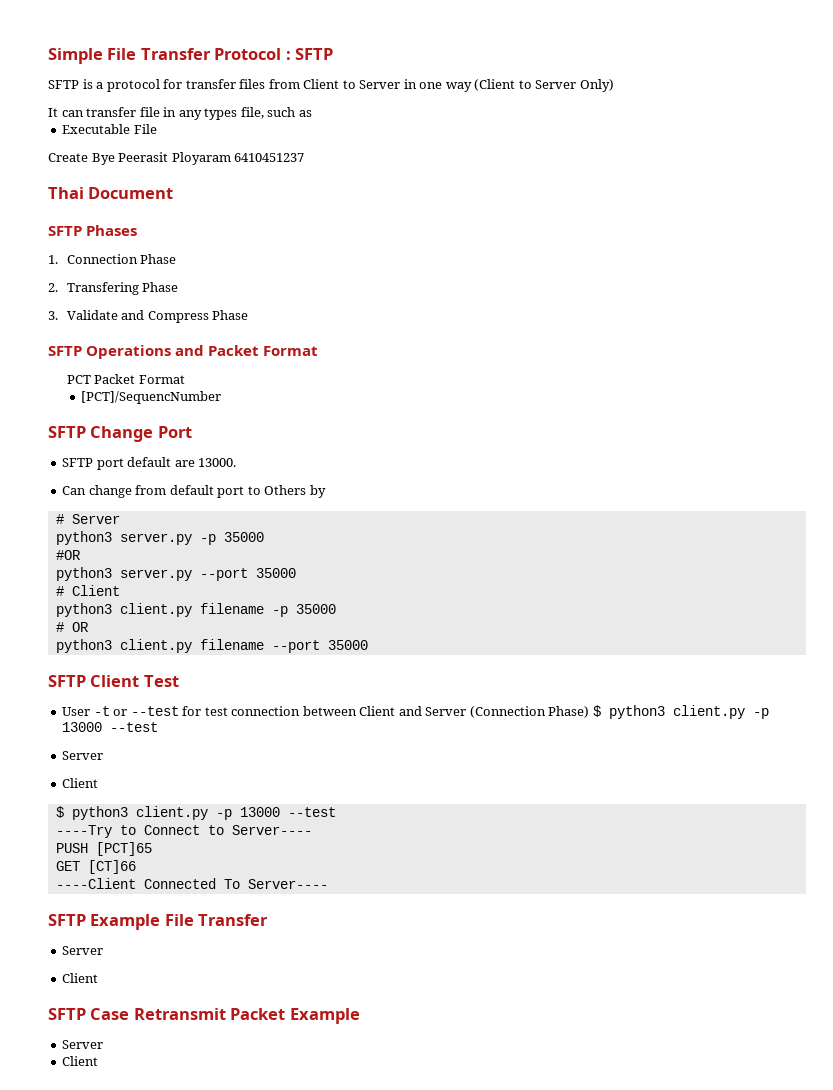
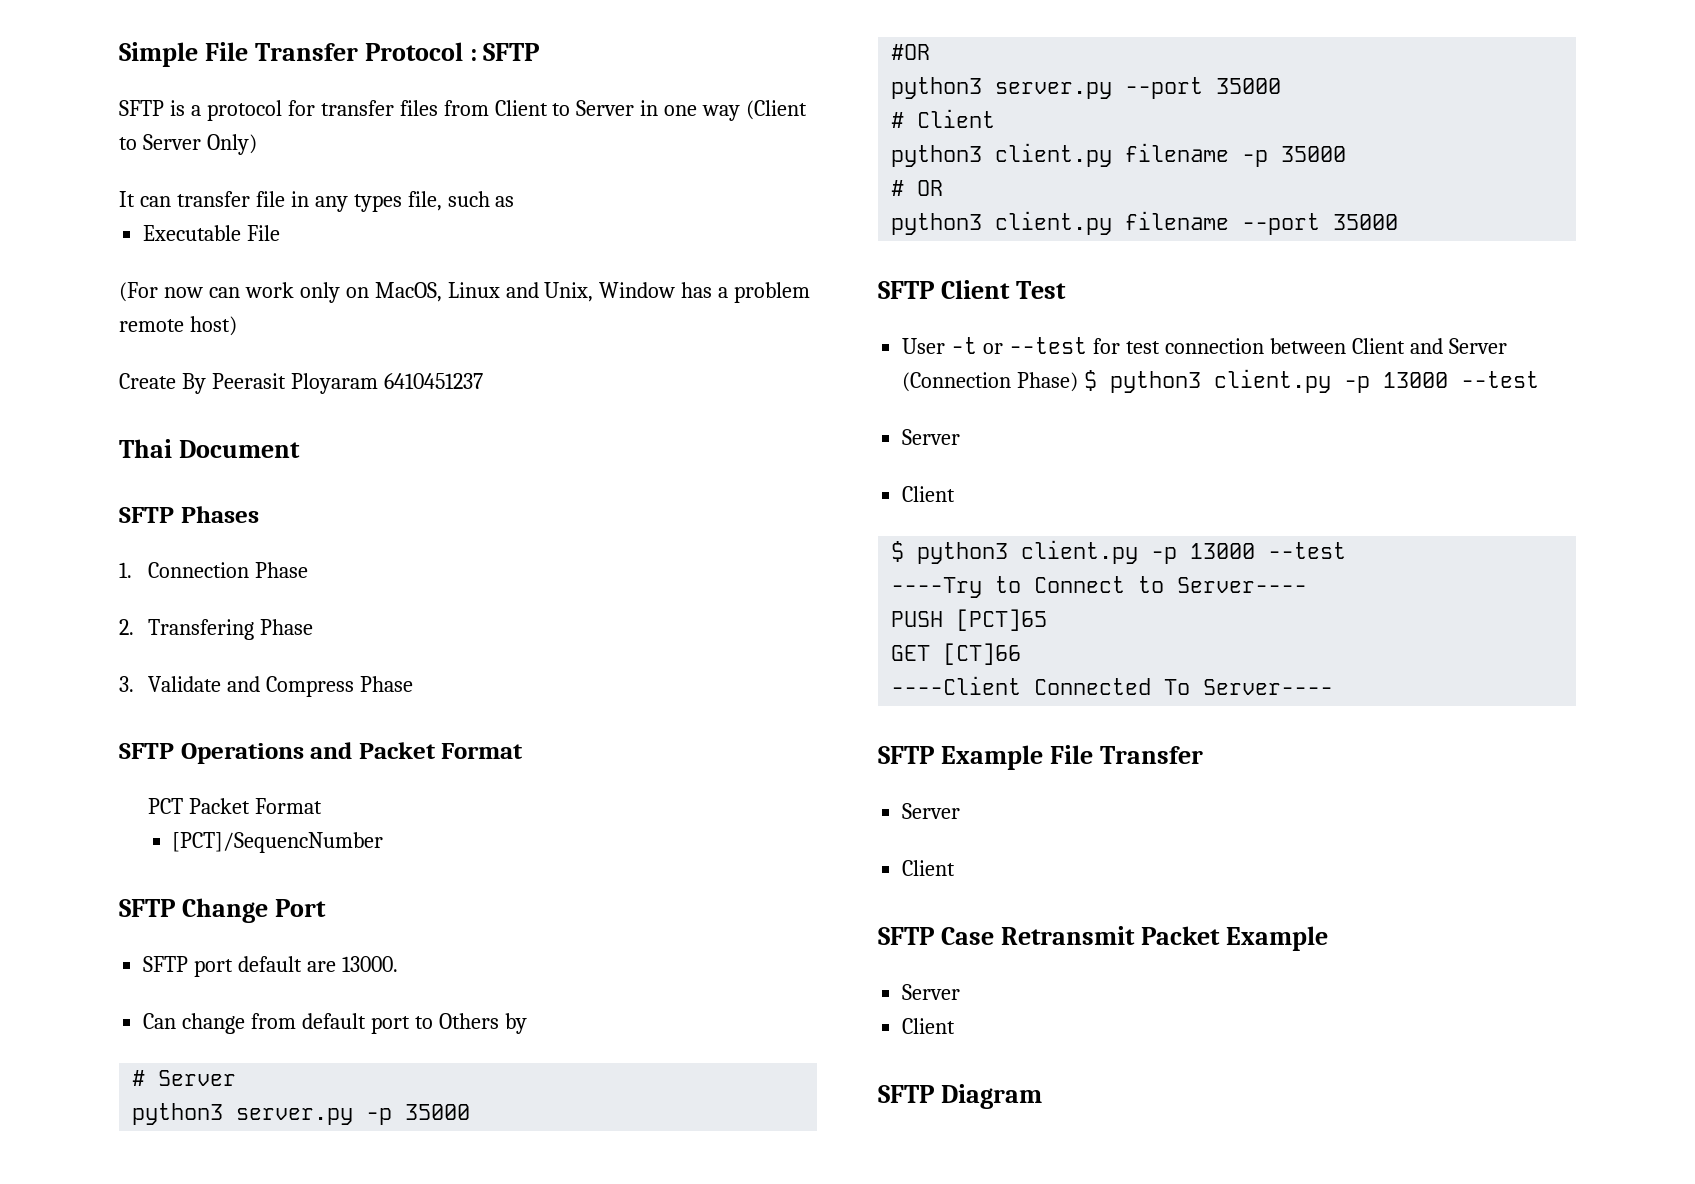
(157, 129) none -> [119,282,811,303] [119,316,237,336] // (For now can work only on MacOS, Linux and Unix, Window has a problem remote host)
[91,153,115,165] Bye -> [181,373,206,394] By
(99, 1061) none -> [878,1084,1042,1109] // SFTP Diagram

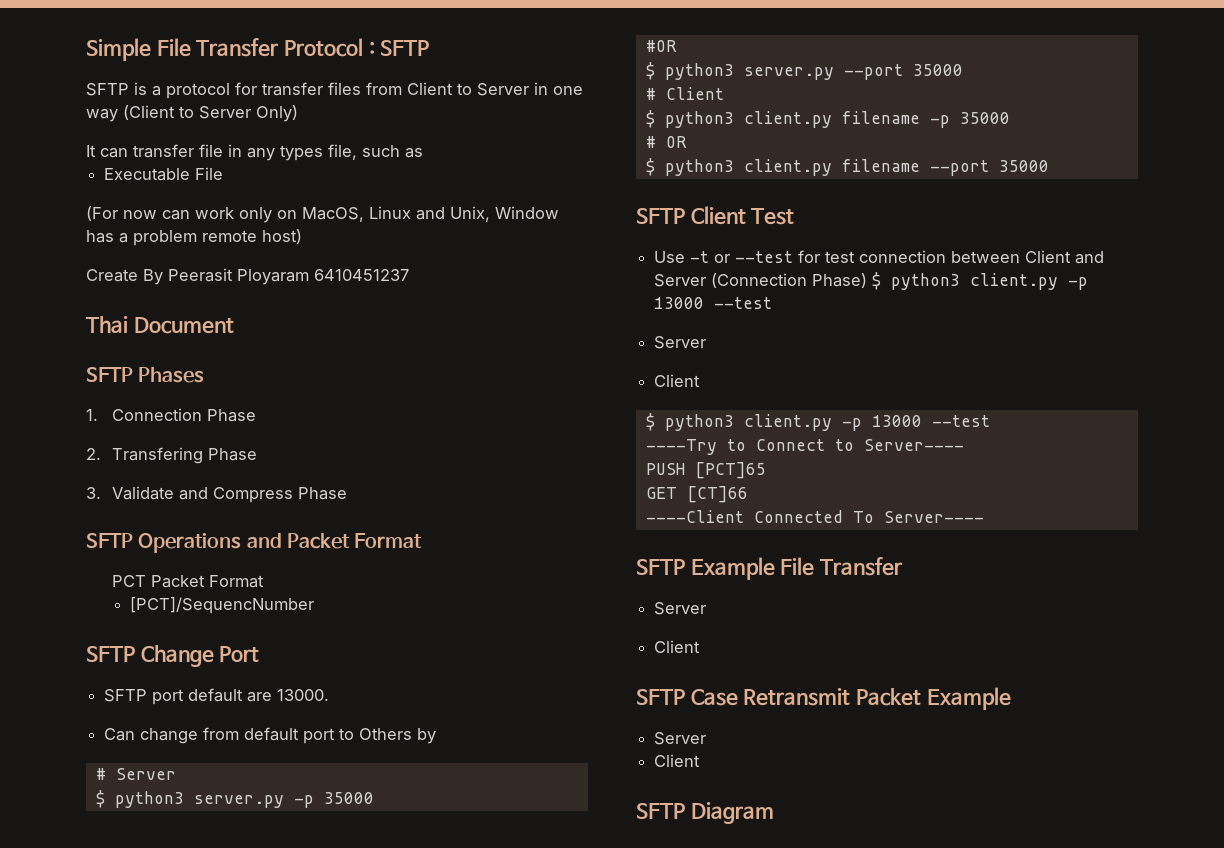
(237, 1078) none -> [95,790,105,808] $
(931, 52) none -> [645,62,655,80] $
(996, 118) none -> [645,110,655,128] $
(944, 188) none -> [645,158,655,176] $
[902,338,946,354] User -> [654,251,686,263] Use

